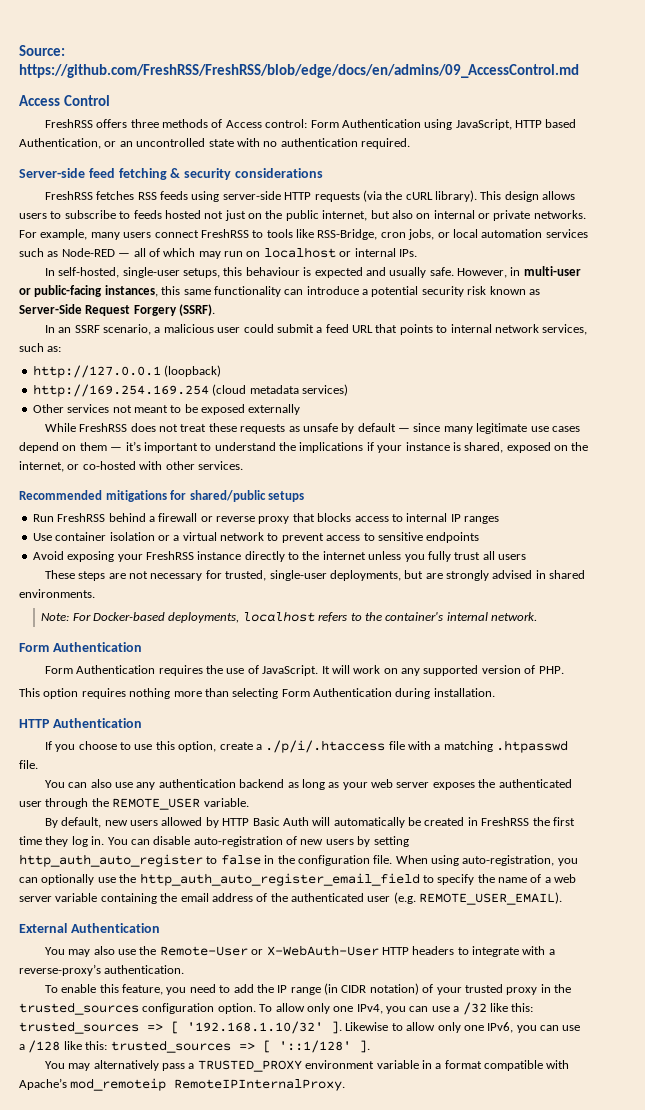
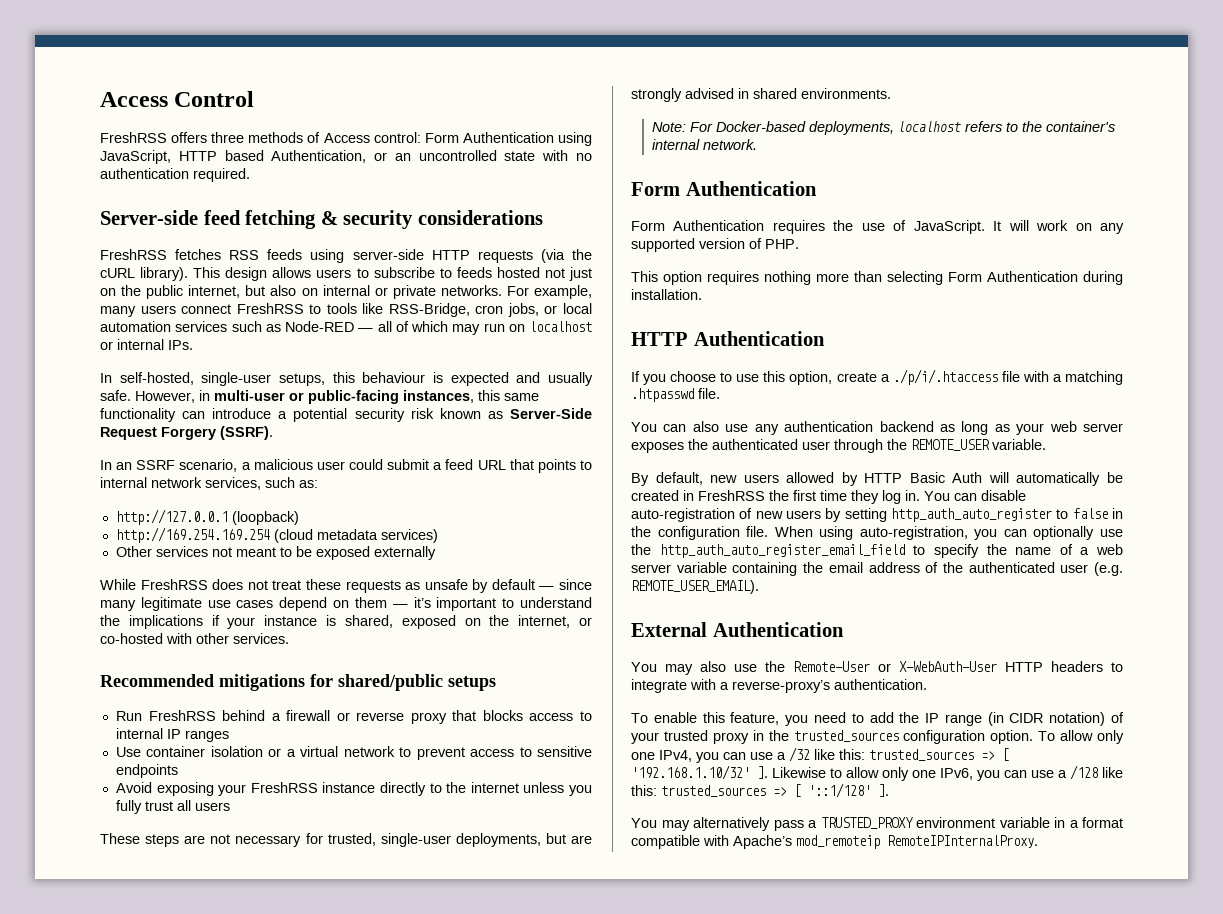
[19,45,65,56] [19,64,579,78] Source: https://github.com/FreshRSS/FreshRSS/blob/edge/docs/en/admins/09_AccessControl.md // -> (100, 99) none

